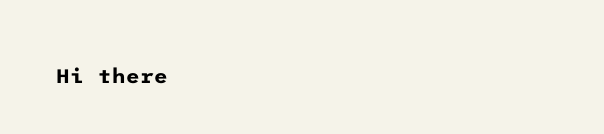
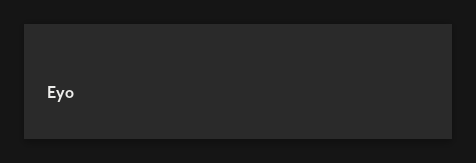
[56,67,168,84] Hi there -> [47,86,74,102] Eyo

